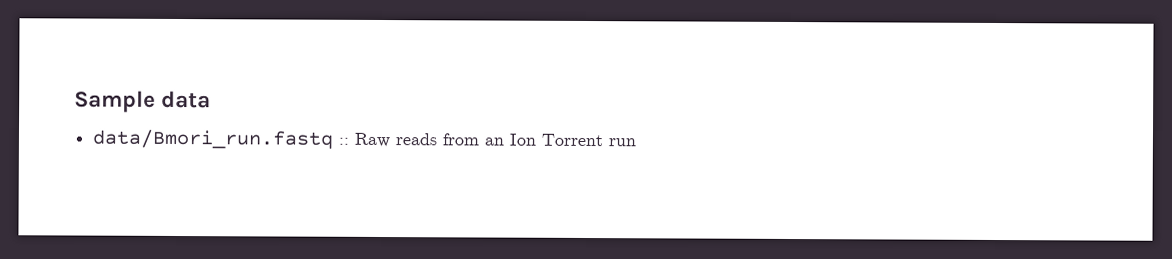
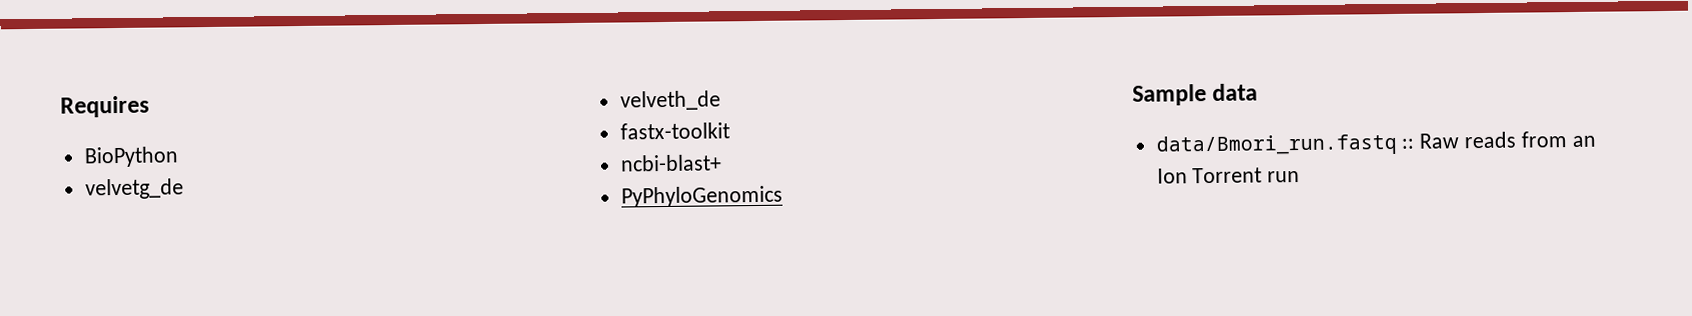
(74, 101) none -> [60,95,150,118] [83,146,179,168] [84,178,184,200] [619,90,721,111] [619,122,730,140] [619,154,722,172] [620,185,783,208] Requires // BioPython // velvetg_de // velveth_de // fastx-toolkit // ncbi-blast+ // PyPhyloGenomics //

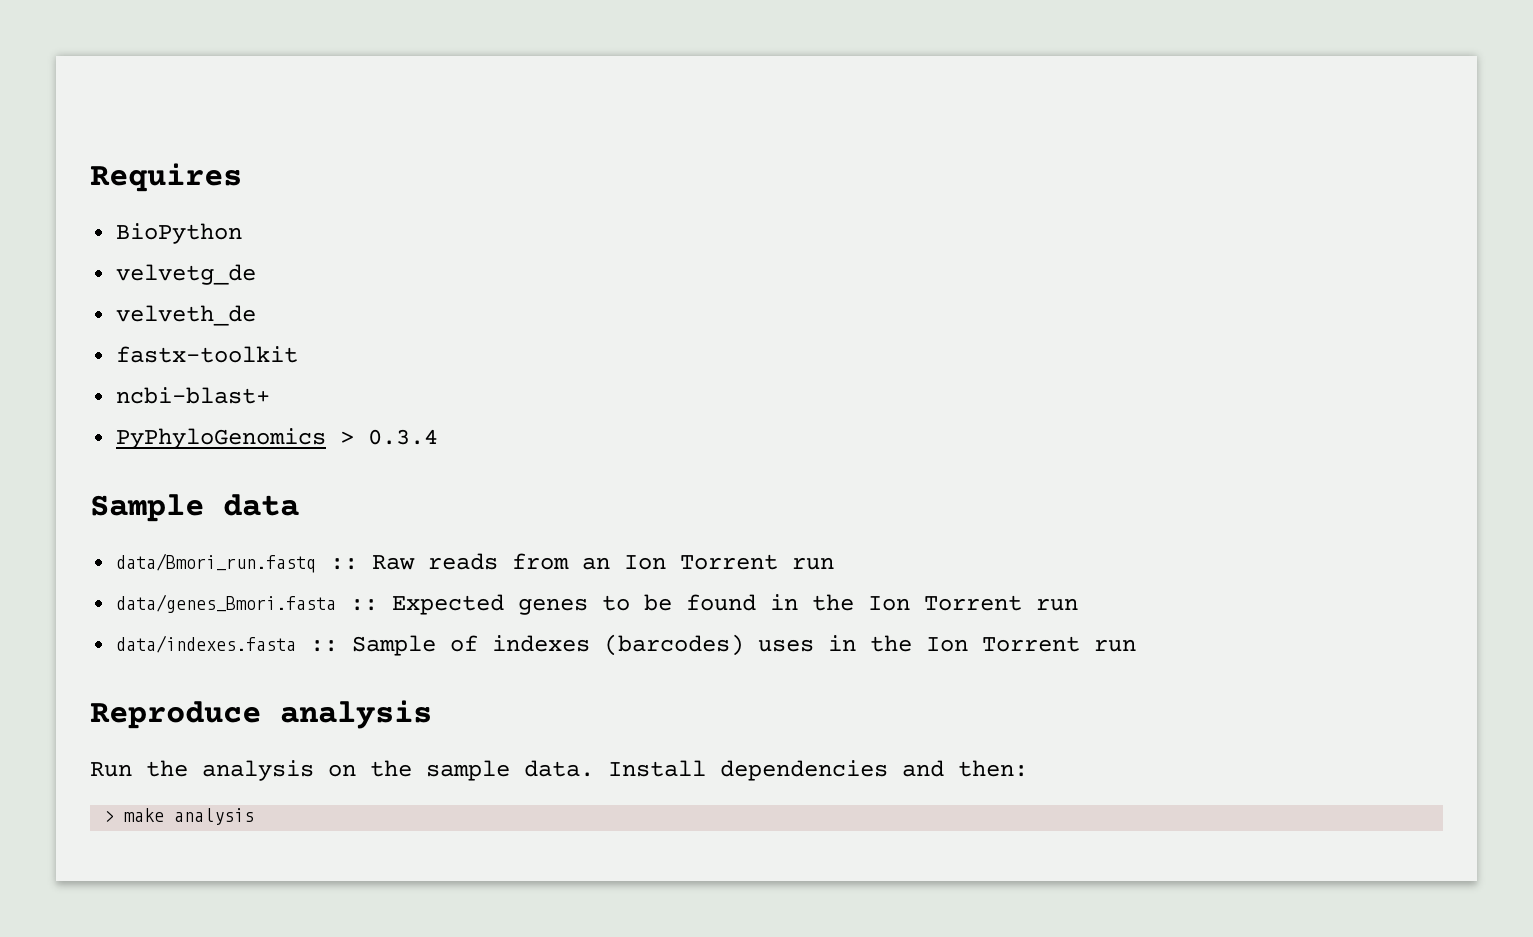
(783, 196) none -> [340,429,439,445] > 0.3.4
(1301, 177) none -> [116,594,1079,615] [116,634,1137,656] [90,700,432,729] [90,760,1028,781] [104,808,255,825] // data/genes_Bmori.fasta :: Expected genes to be found in the Ion Torrent run // data/indexes.fasta :: Sample of indexes (barcodes) uses in the Ion Torrent run // Reproduce analysis // Run the analysis on the sample data. Install dependencies and then: // > make analysis

